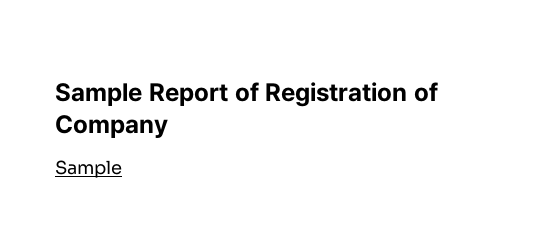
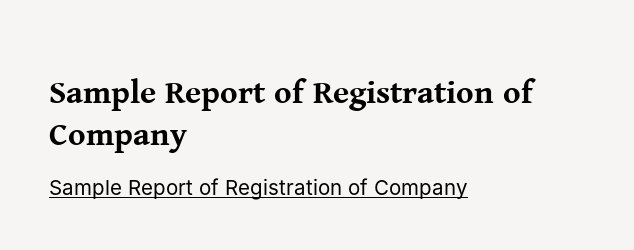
(122, 169) none -> [128,178,468,200] Report of Registration of Company

